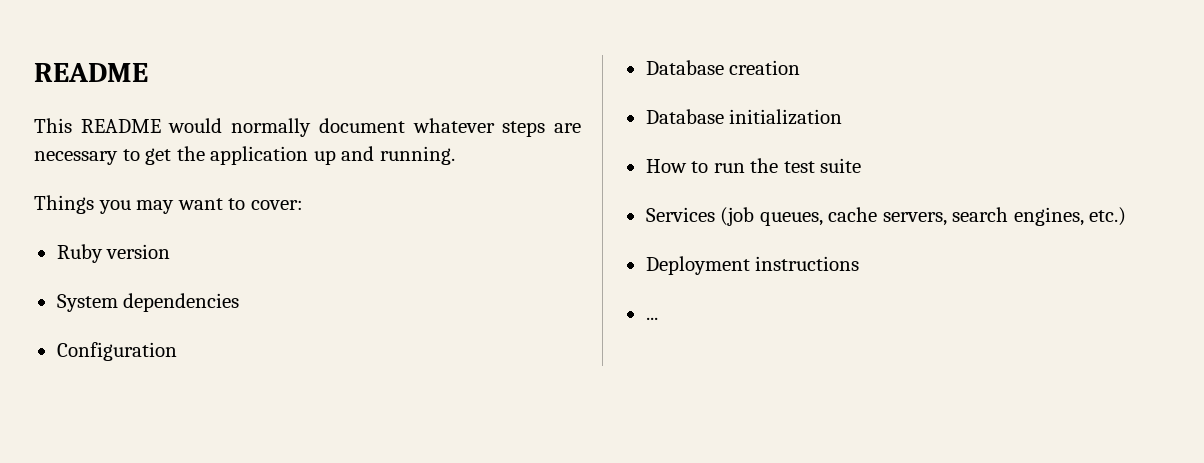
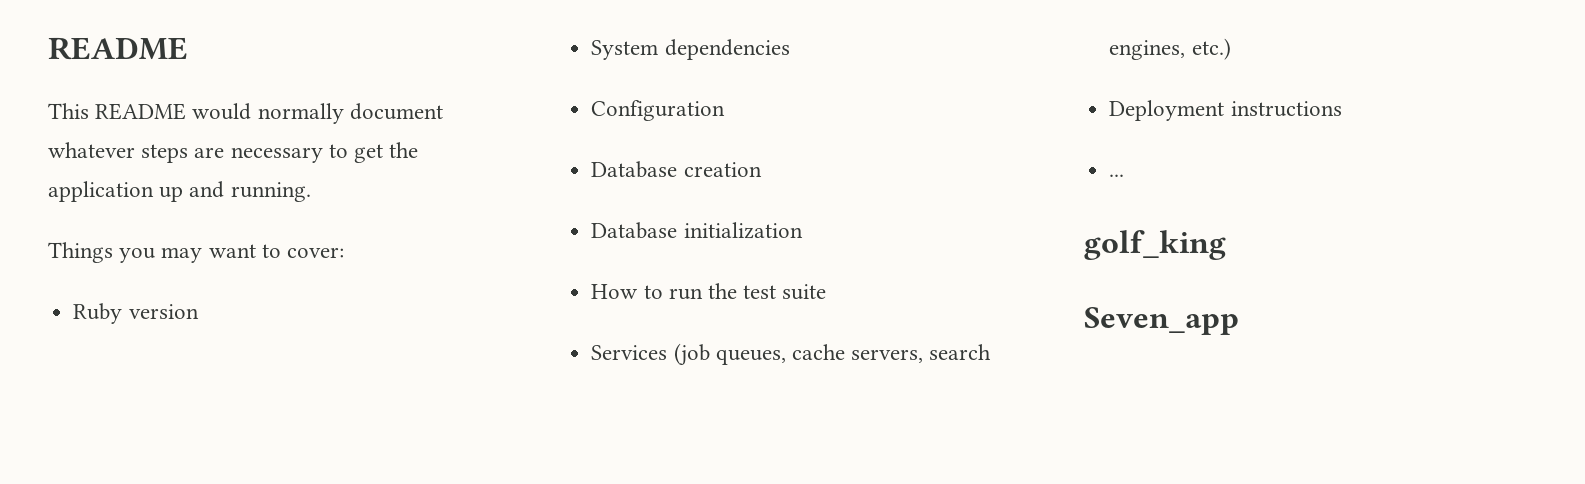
(658, 318) none -> [1084,230,1226,260] [1084,307,1239,335] // golf_king // Seven_app

